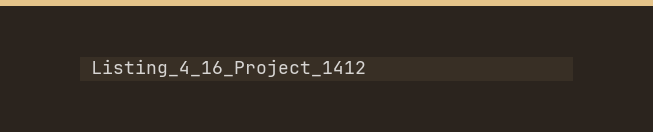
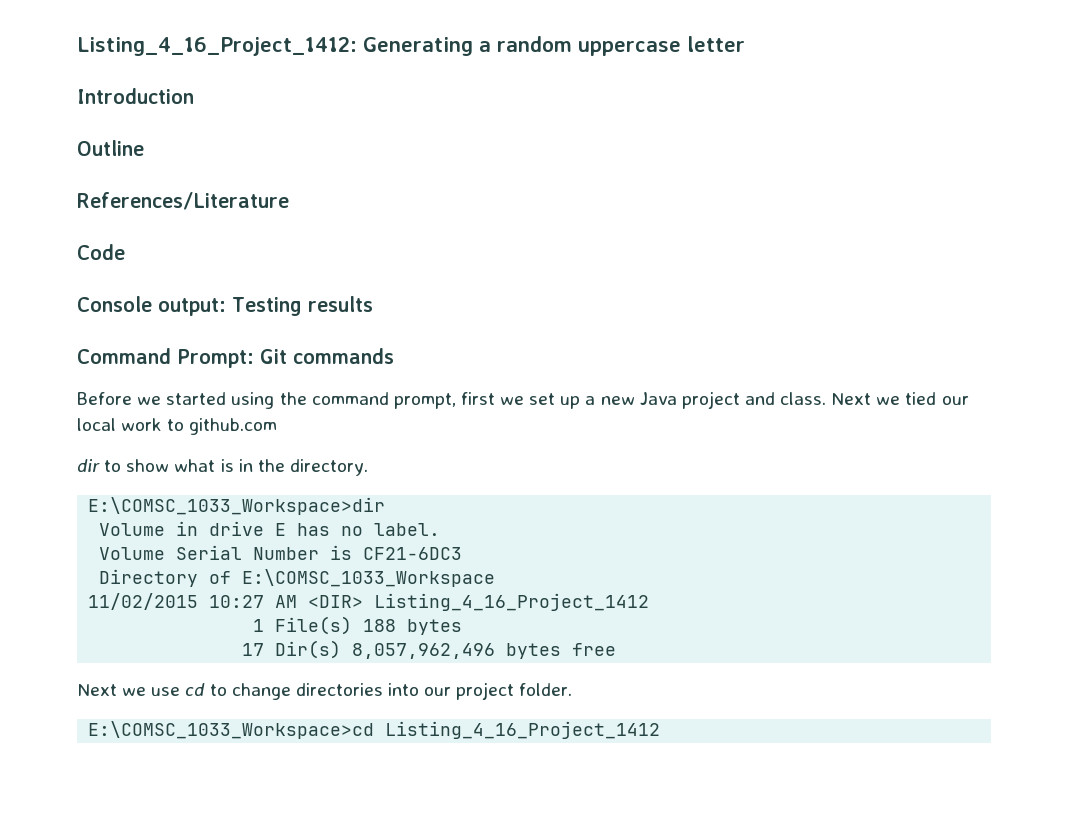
(91, 68) none -> [77,36,745,56] [77,88,194,104] [77,140,144,156] [77,192,289,210] [77,244,125,260] [77,296,373,316] [77,348,394,368] [77,391,969,409] [77,418,278,435] [77,459,368,476] [88,497,386,515] [99,521,441,536] [99,545,463,560] [99,569,496,587] [88,593,650,611] [253,616,463,635] [242,640,617,659] [77,682,573,700] [88,721,375,739] Listing_4_16_Project_1412: Generating a random uppercase letter // Introduction // Outline // References/Literature // Code // Console output: Testing results // Command Prompt: Git commands // Before we started using the command prompt, first we set up a new Java project and class. Next we tied our local work to github.com // dir to show what is in the directory. // E:\COMSC_1033_Workspace>dir // Volume in drive E has no label. // Volume Serial Number is CF21-6DC3 // Directory of E:\COMSC_1033_Workspace // 11/02/2015 10:27 AM <DIR> Listing_4_16_Project_1412 // 1 File(s) 188 bytes // 17 Dir(s) 8,057,962,496 bytes free // Next we use cd to change directories into our project folder. // E:\COMSC_1033_Workspace>cd

